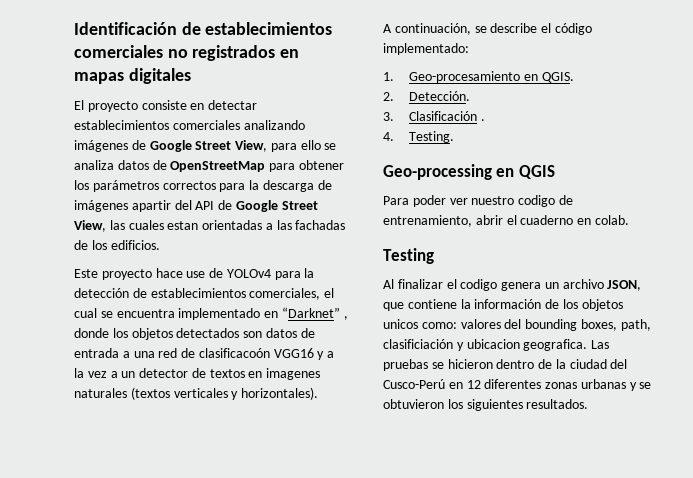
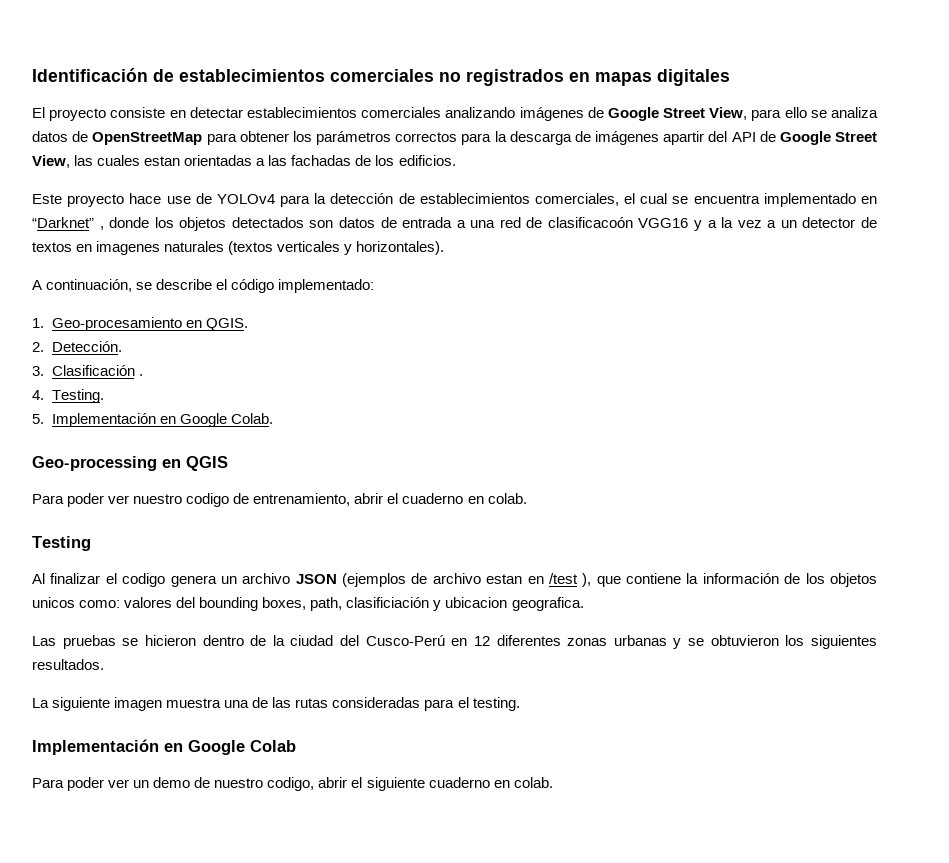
(455, 137) none -> [32,413,273,427] // 5. Implementación en Google Colab.
[607,280,642,291] JSON, -> [295,573,592,587] JSON (ejemplos de archivo estan en /test ),
(588, 345) none -> (584, 604) //
(589, 404) none -> [32,697,520,711] [32,739,296,755] [32,777,553,791] // La siguiente imagen muestra una de las rutas consideradas para el testing. // Implementación en Google Colab // Para poder ver un demo de nuestro codigo, abrir el siguiente cuaderno en colab.

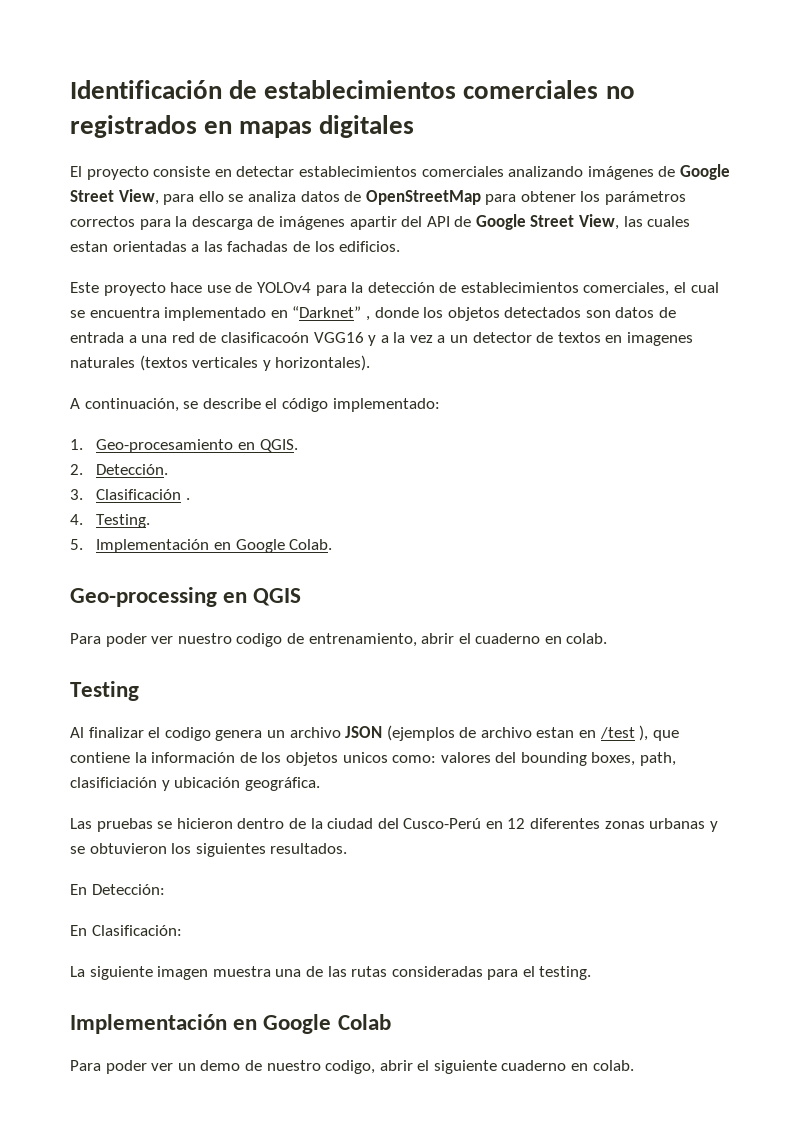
[445,597,584,611] ubicacion geografica. -> [174,777,320,791] ubicación geográfica.
(104, 664) none -> [70,884,165,895] [70,925,182,936] // En Detección: // En Clasificación:

